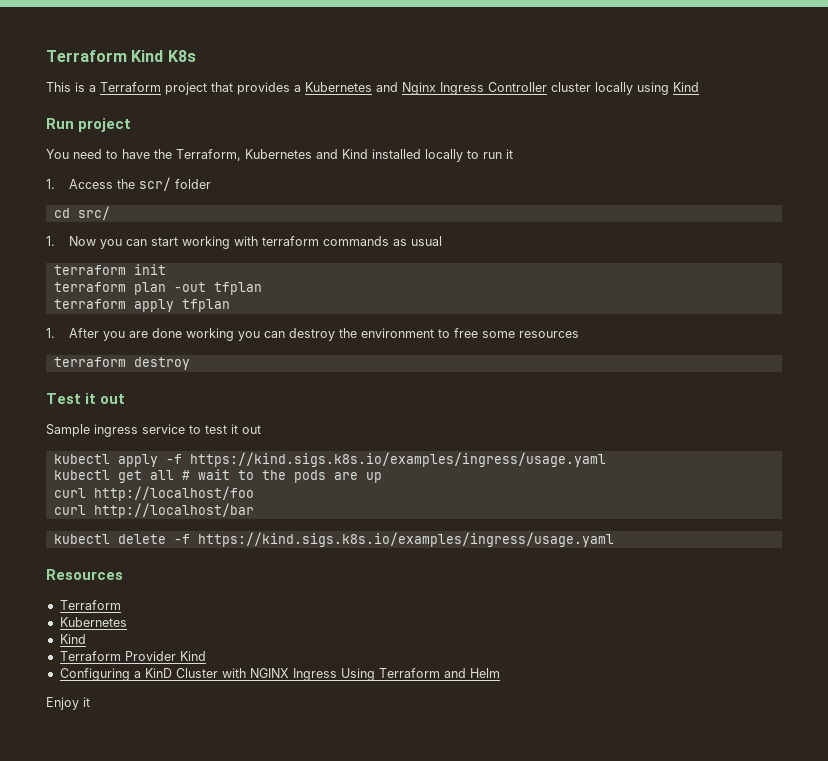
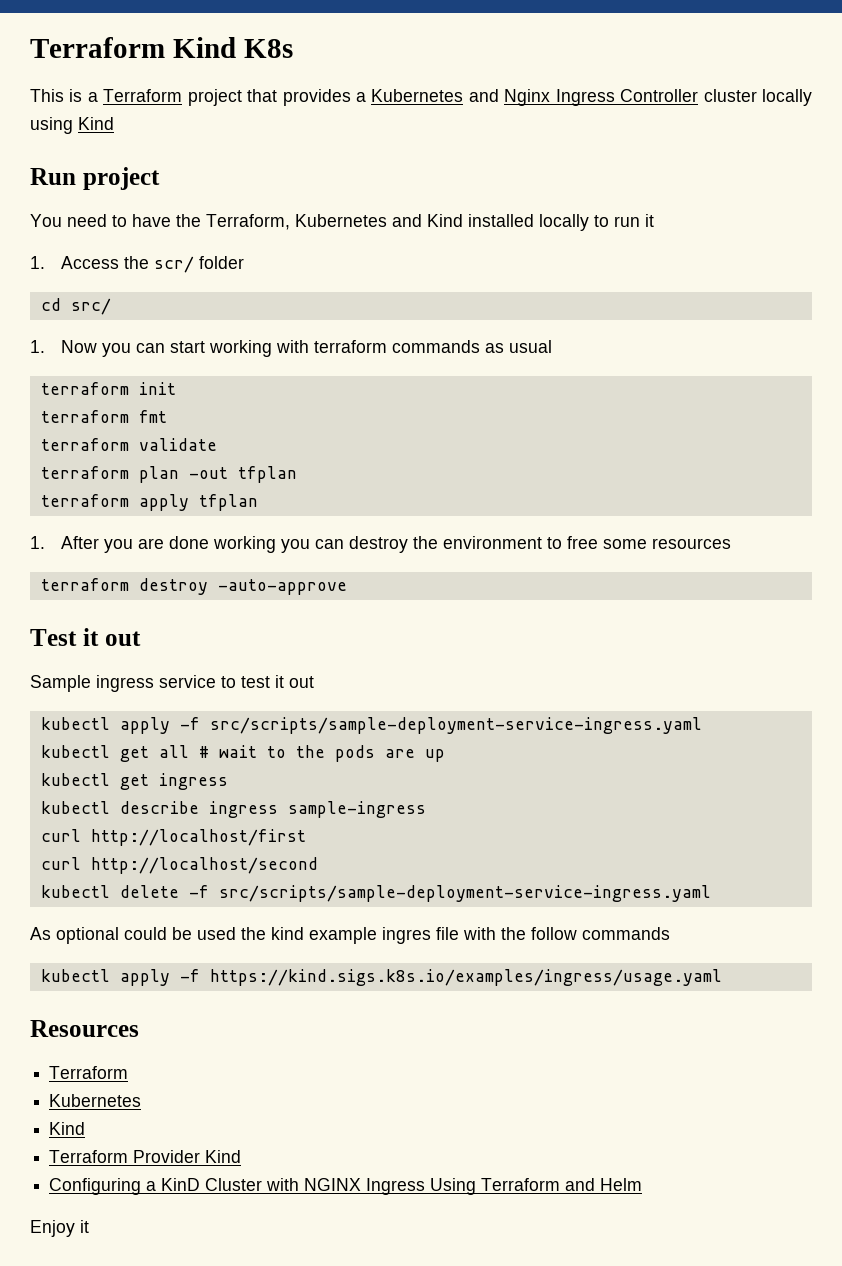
(166, 269) none -> [40,410,167,423] [40,438,217,451] // terraform fmt // terraform validate
(190, 363) none -> [217,579,347,595] -auto-approve
[189,452,606,467] https://kind.sigs.k8s.io/examples/ingress/usage.yaml -> [209,717,702,734] src/scripts/sample-deployment-service-ingress.yaml
[53,486,254,501] [53,503,254,518] [53,534,166,544] curl http://localhost/foo // curl http://localhost/bar // kubectl delete -> [40,773,228,790] [40,801,426,818] [40,829,306,846] [40,857,318,874] [40,885,711,902] [30,927,670,944] [40,969,170,986] kubectl get ingress // kubectl describe ingress sample-ingress // curl http://localhost/first // curl http://localhost/second // kubectl delete -f src/scripts/sample-deployment-service-ingress.yaml // As optional could be used the kind example ingres file with the follow commands // kubectl apply

